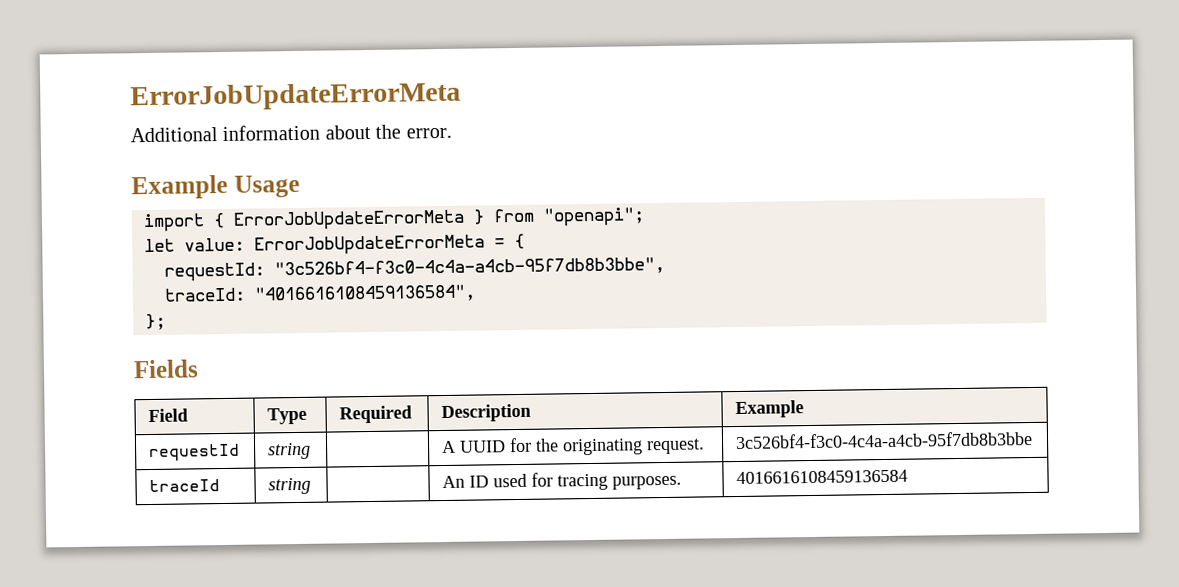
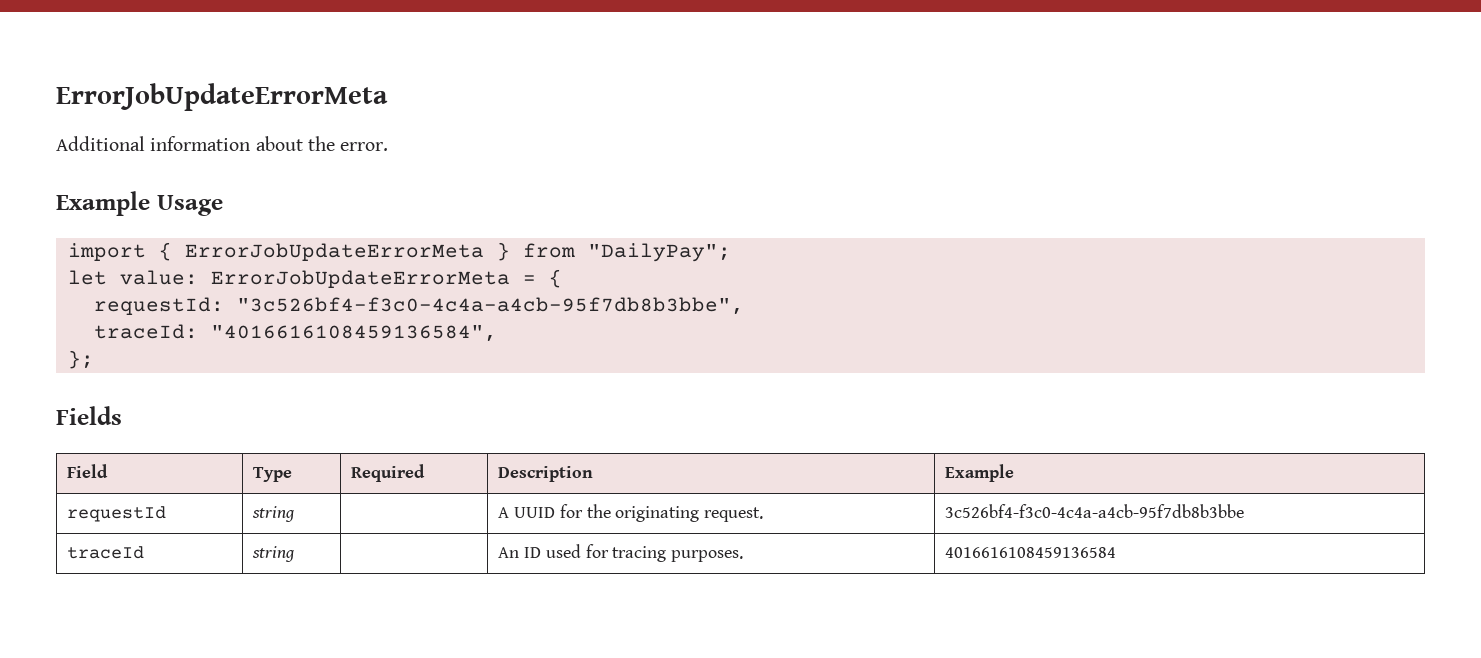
[543,207,645,227] "openapi"; -> [587,243,731,262] "DailyPay";

